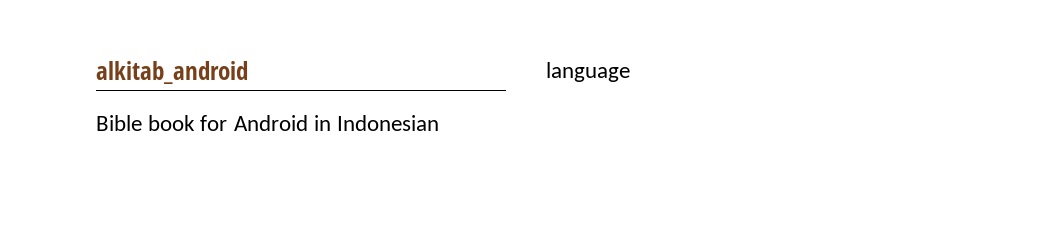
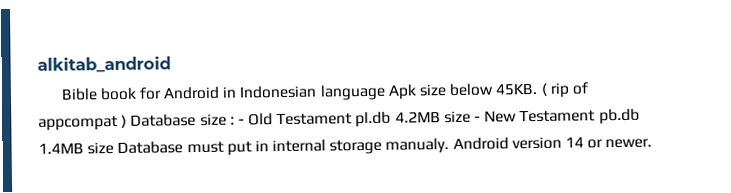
(630, 72) none -> [387,82,588,100] [38,108,640,131] [38,136,653,156] Apk size below 45KB. ( rip of appcompat ) Database size : - Old Testament pl.db 4.2MB size - New Testament pb.db 1.4MB size Database must put in internal storage manualy. Android version 14 or newer.

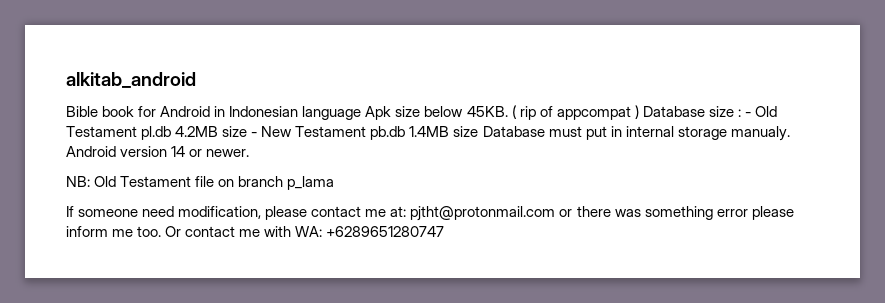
(653, 143) none -> [66,176,335,190] [66,206,794,221] [66,226,445,237] // NB: Old Testament file on branch p_lama // If someone need modification, please contact me at: pjtht@protonmail.com or there was something error please inform me too. Or contact me with WA: +6289651280747

